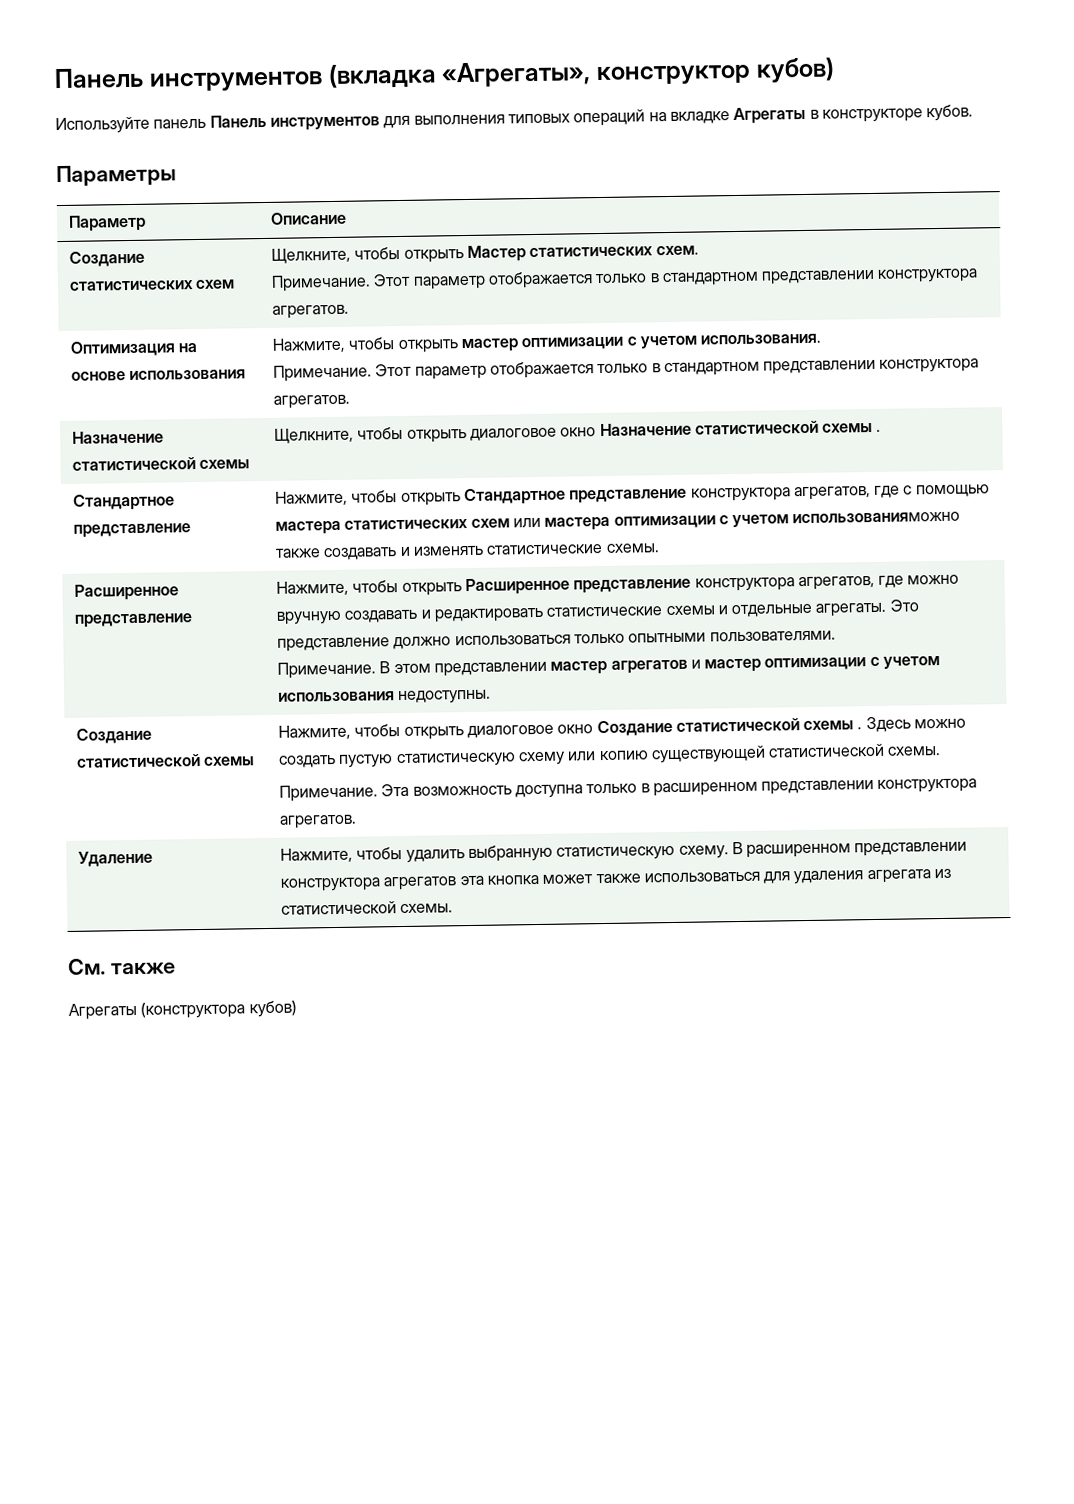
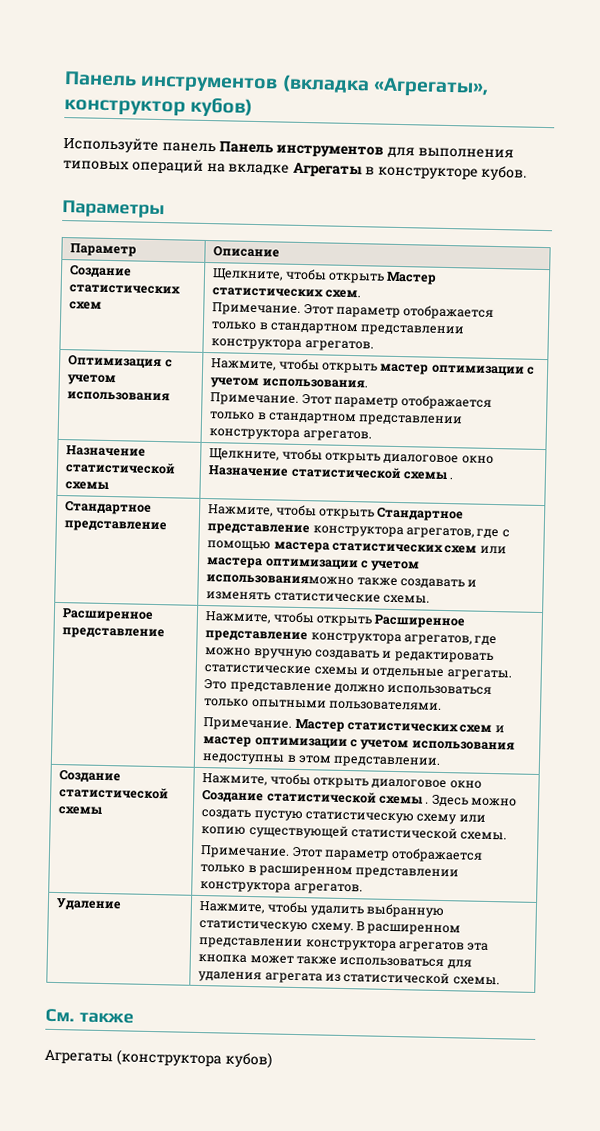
[178,342,199,353] [70,371,126,381] на основе -> [164,359,173,368] [67,374,117,386] с учетом
[379,659,688,677] В этом представлении мастер агрегатов -> [294,718,493,734] Мастер статистических схем
[398,689,492,705] недоступны. -> [202,753,442,768] недоступны в этом представлении.
[381,783,583,799] Эта возможность доступна -> [291,846,484,863] Этот параметр отображается

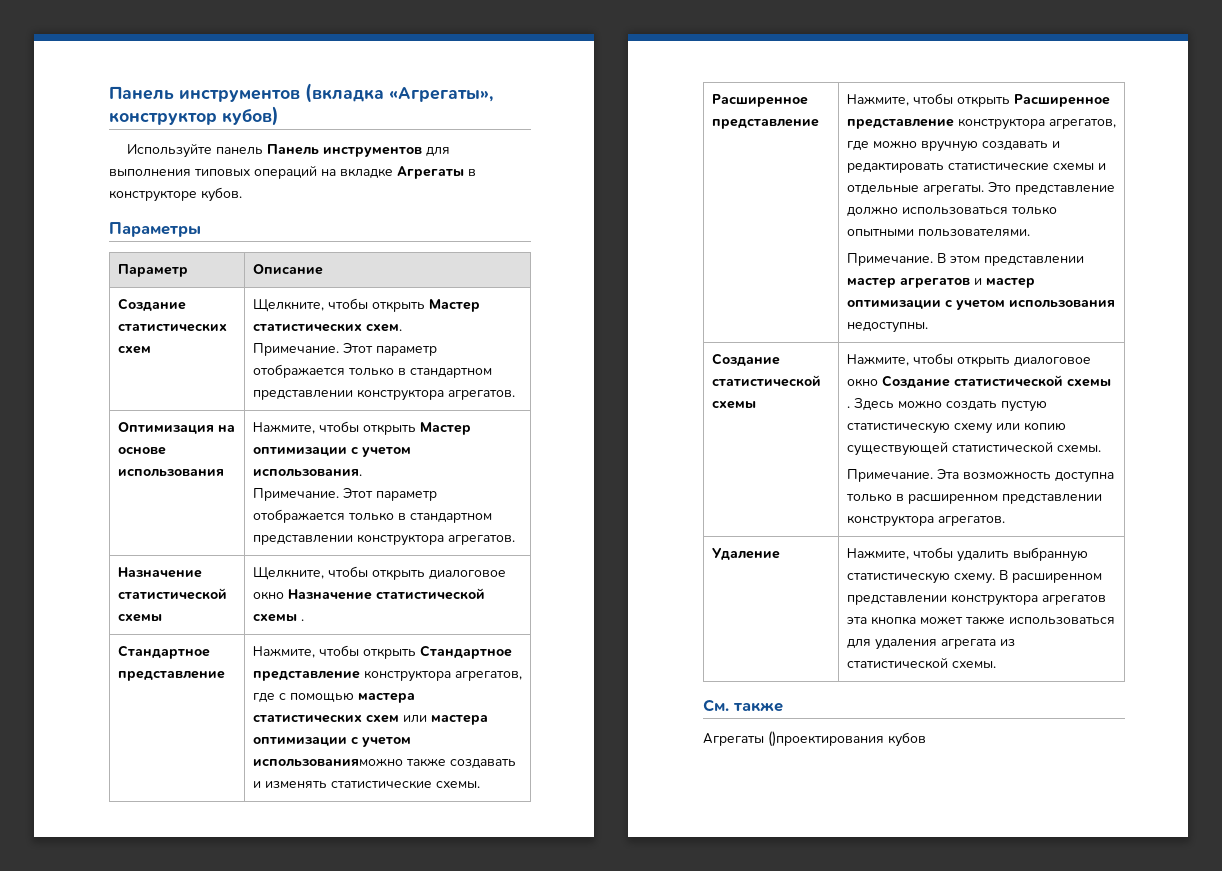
[164,359,173,368] [67,374,117,386] с учетом -> [217,425,235,432] [117,447,166,455] на основе
[380,363,430,375] мастер -> [419,422,471,435] Мастер
[294,718,493,734] Мастер статистических схем -> [936,253,1084,266] [846,278,970,288] В этом представлении мастер агрегатов
[202,753,442,768] недоступны в этом представлении. -> [846,322,928,333] недоступны.
[291,846,484,863] Этот параметр отображается -> [936,468,1114,483] Эта возможность доступна
[115,1049,272,1069] (конструктора кубов) -> [768,731,926,747] ()проектирования кубов

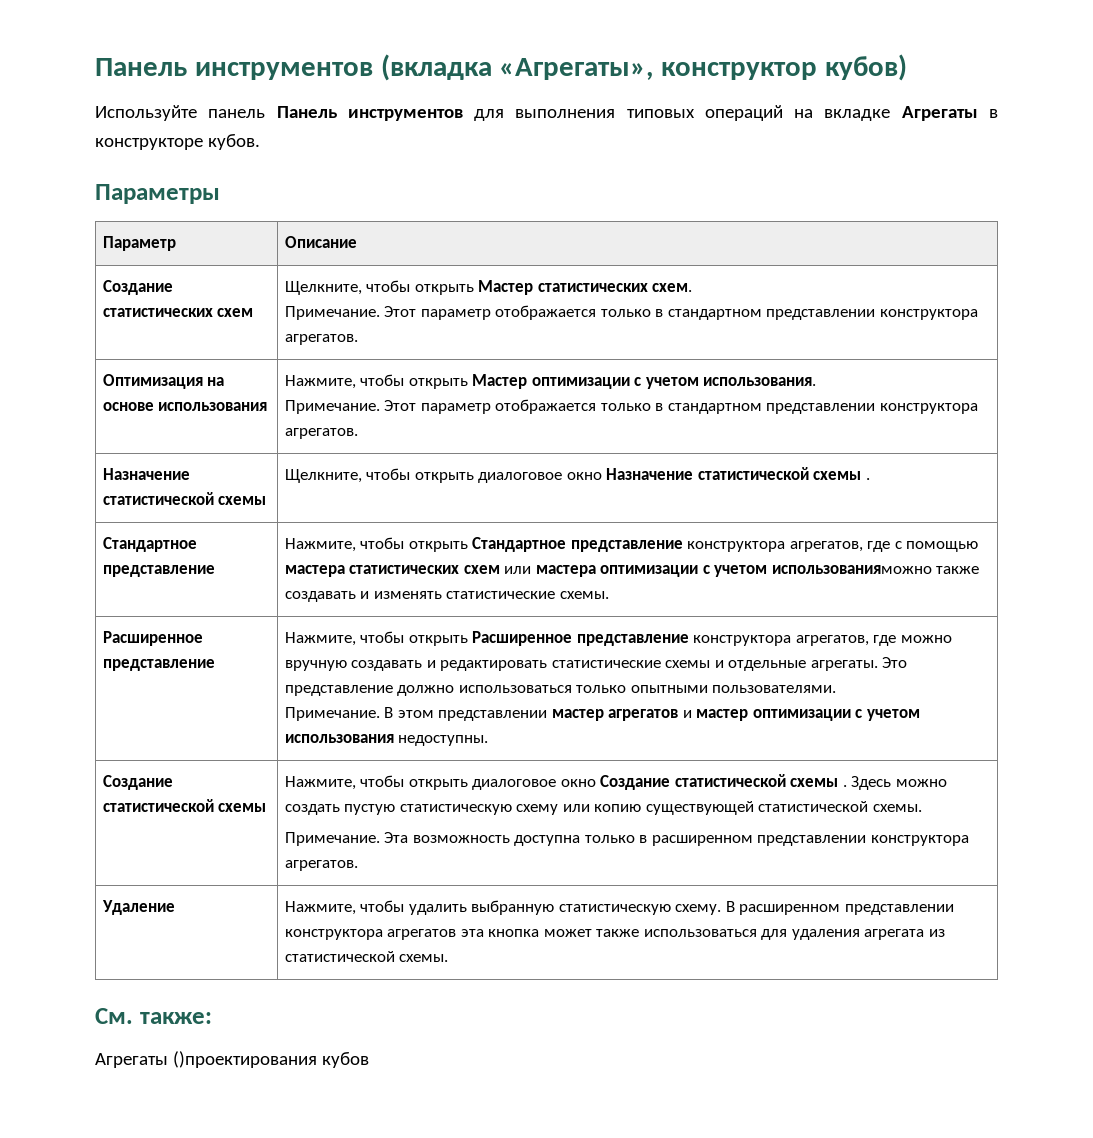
[733,702,783,712] также -> [139,1012,212,1024] также:

